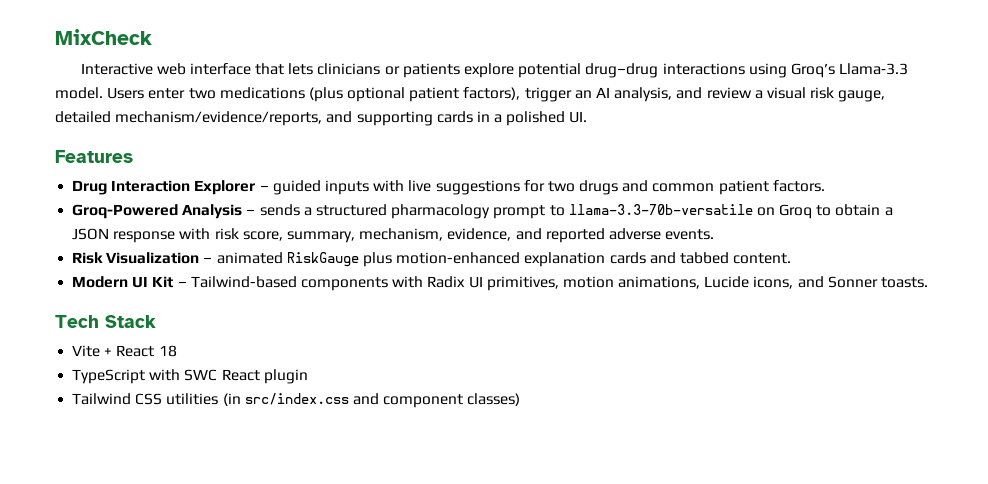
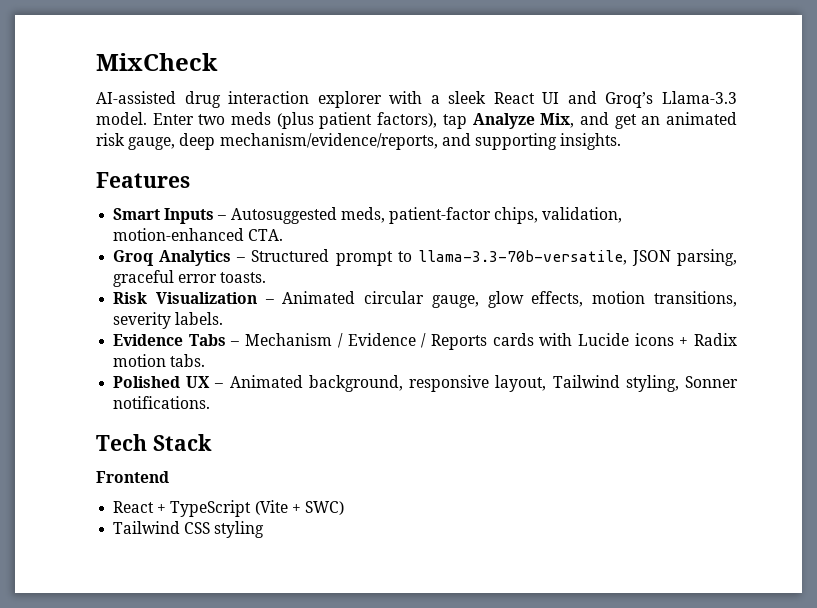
[80,63,909,78] [55,87,806,102] Interactive web interface that lets clinicians or patients explore potential drug–drug interactions using Groq’s Llama‑3.3 model. Users enter two medications (plus optional patient factors), trigger an AI analysis, and review a visual -> [96,91,737,108] [96,112,738,129] AI-assisted drug interaction explorer with a sleek React UI and Groq’s Llama‑3.3 model. Enter two meds (plus patient factors), tap Analyze Mix, and get an animated
[55,111,111,123] detailed -> [179,133,216,150] deep
[436,111,588,126] [55,150,133,163] [72,180,825,195] [72,204,893,219] [72,228,715,243] [72,252,792,267] [72,276,929,291] [55,315,156,328] [72,345,177,357] [72,369,308,384] [72,393,521,408] cards in a polished UI. // Features // Drug Interaction Explorer – guided inputs with live suggestions for two drugs and common patient factors. // Groq-Powered Analysis – sends a structured pharmacology prompt to llama-3.3-70b-versatile on Groq to obtain a JSON response with risk score, summary, mechanism, evidence, and reported adverse events. // Risk Visualization – animated RiskGauge plus motion-enhanced explanation cards and tabbed content. // Modern UI Kit – Tailwind-based components with Radix UI primitives, motion animations, Lucide icons, and Sonner toasts. // Tech Stack // Vite + React 18 // TypeScript with SWC React plugin // Tailwind CSS utilities (in src/index.css and component classes) -> [560,133,622,150] [96,172,190,188] [113,207,623,224] [113,228,284,241] [113,249,737,266] [113,270,267,287] [113,291,738,308] [113,312,224,329] [113,333,737,350] [113,354,206,367] [113,375,739,392] [113,396,211,409] [96,434,212,451] [96,471,169,483] [113,500,344,517] [113,521,265,538] insights. // Features // Smart Inputs – Autosuggested meds, patient-factor chips, validation, motion-enhanced CTA. // Groq Analytics – Structured prompt to llama-3.3-70b-versatile, JSON parsing, graceful error toasts. // Risk Visualization – Animated circular gauge, glow effects, motion transitions, severity labels. // Evidence Tabs – Mechanism / Evidence / Reports cards with Lucide icons + Radix motion tabs. // Polished UX – Animated background, responsive layout, Tailwind styling, Sonner notifications. // Tech Stack // Frontend // React + TypeScript (Vite + SWC) // Tailwind CSS styling

